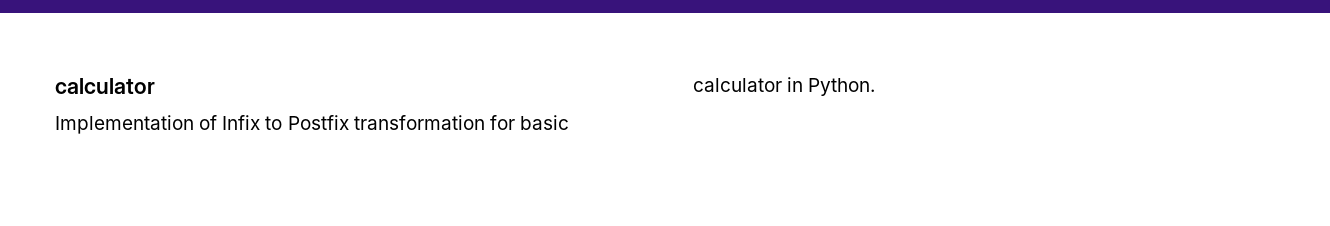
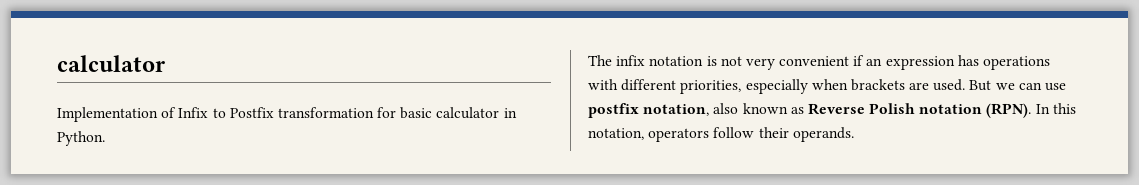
(876, 87) none -> [588,55,1051,70] [588,79,1067,94] [588,103,1076,118] [588,127,854,142] // The infix notation is not very convenient if an expression has operations with different priorities, especially when brackets are used. But we can use postfix notation, also known as Reverse Polish notation (RPN). In this notation, operators follow their operands.

